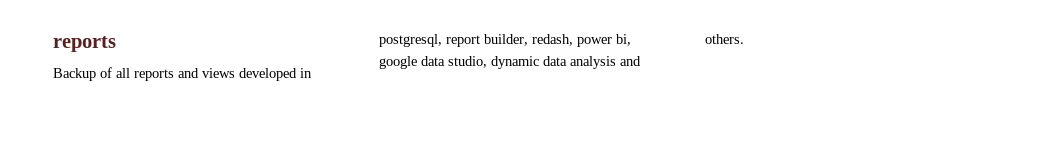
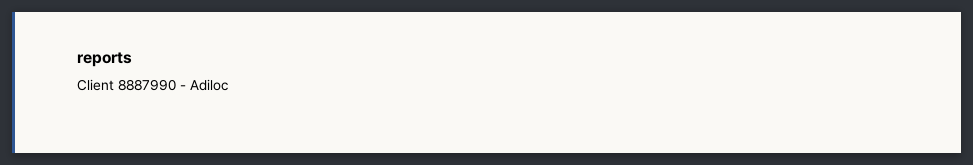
[53,67,312,81] [379,34,631,47] [379,56,641,69] [705,34,744,44] Backup of all reports and views developed in postgresql, report builder, redash, power bi, google data studio, dynamic data analysis and others. -> [77,79,228,91] Client 8887990 - Adiloc

